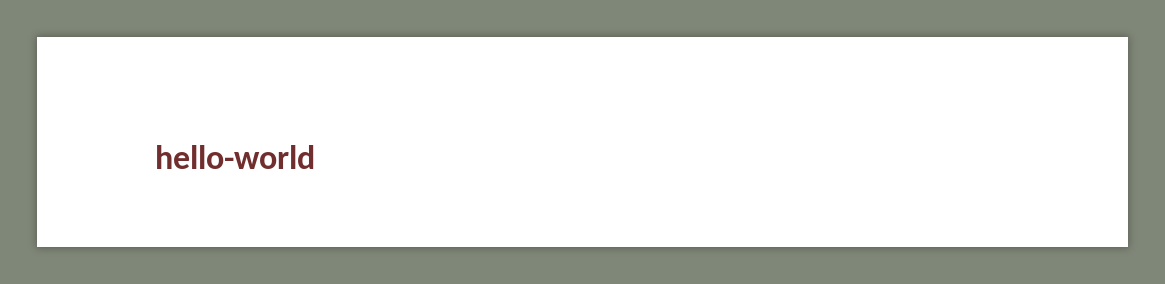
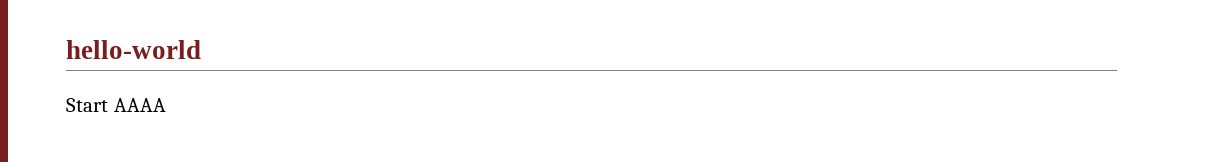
(315, 157) none -> [66,98,166,112] // Start AAAA

